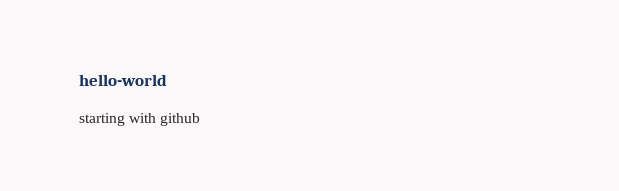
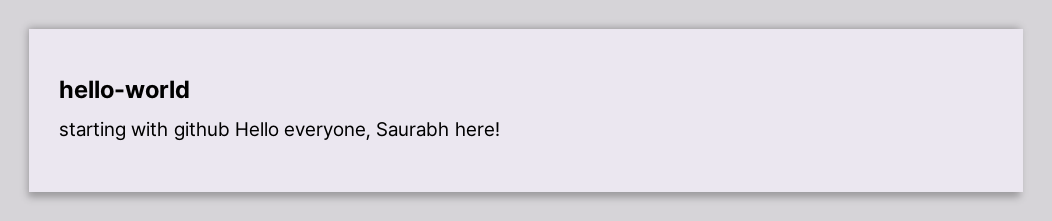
(201, 119) none -> [234,122,500,140] Hello everyone, Saurabh here!

